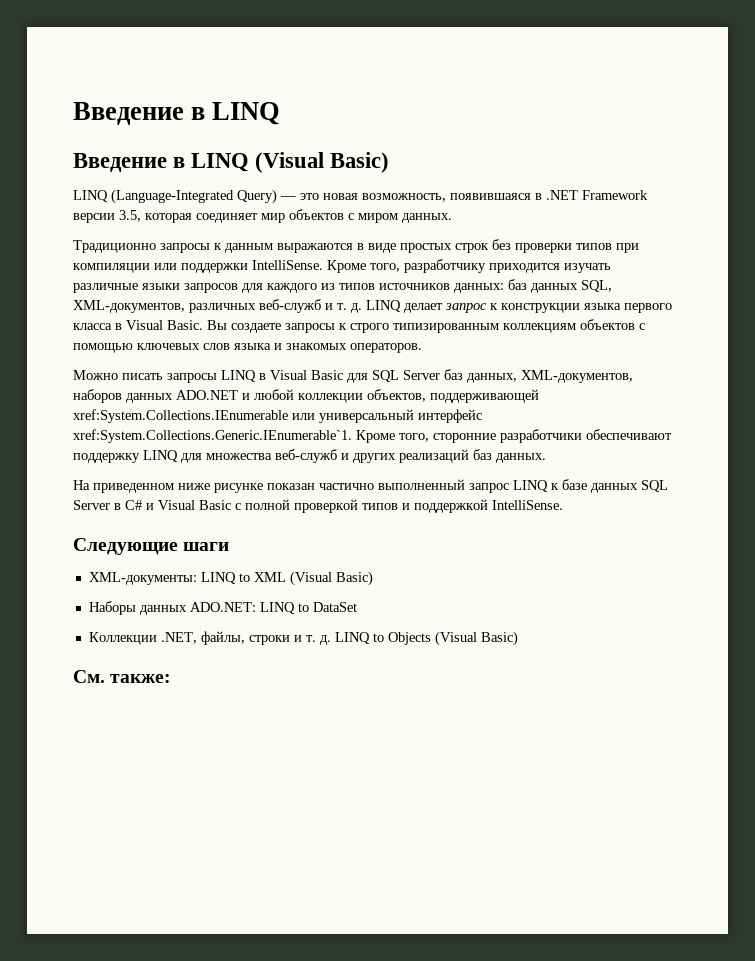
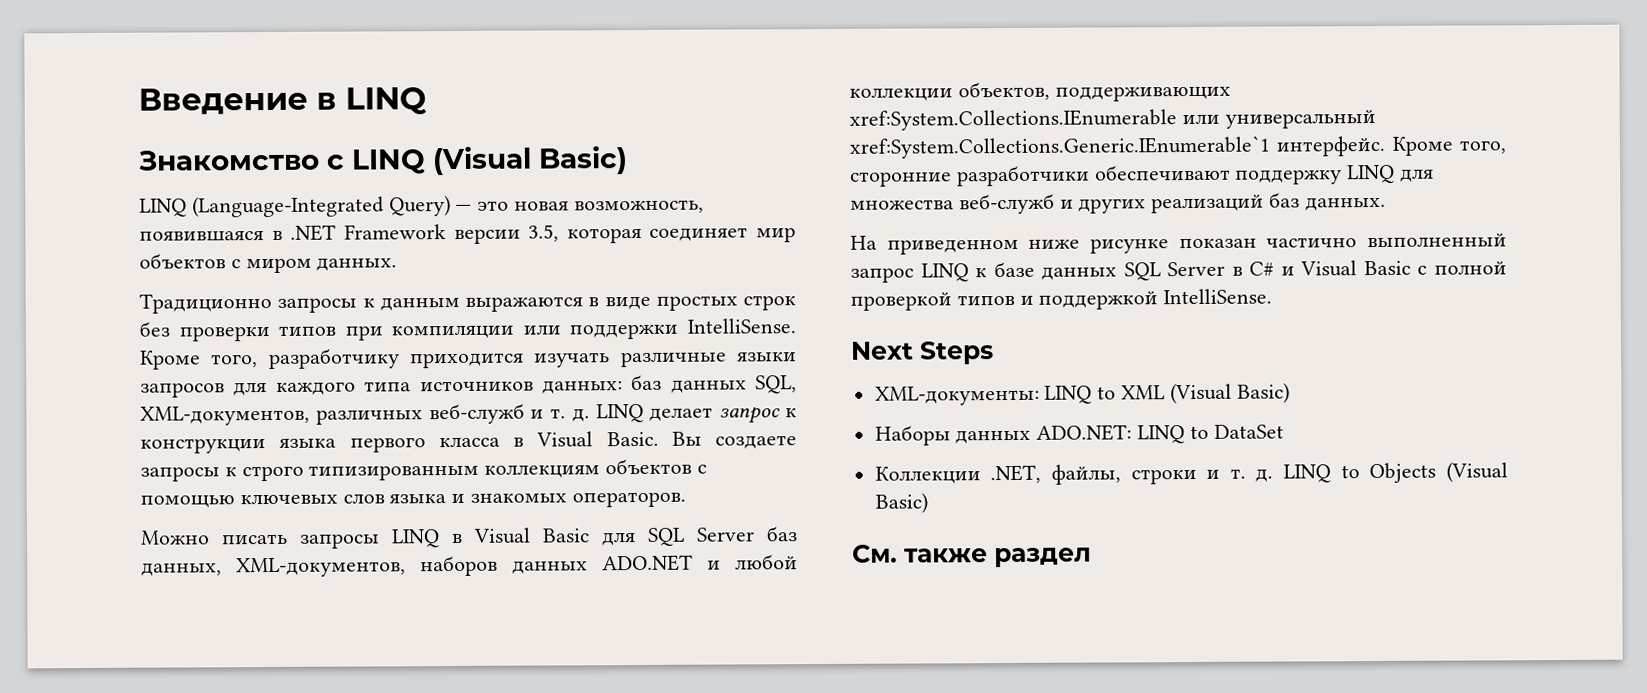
[73,153,186,172] Введение в -> [138,149,345,171] Знакомство с
[321,283,375,290] из типов -> [364,381,412,392] типа
[430,389,539,403] поддерживающей -> [1054,85,1231,102] поддерживающих
[418,409,482,423] [73,429,352,443] интерфейс xref:System.Collections.Generic.IEnumerable`1. -> [849,135,1386,159] xref:System.Collections.Generic.IEnumerable`1 интерфейс.
[73,538,230,555] Следующие шаги -> [850,341,994,365] Next Steps
[110,674,172,683] также: -> [904,547,1092,568] также раздел

